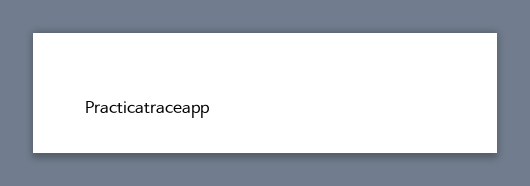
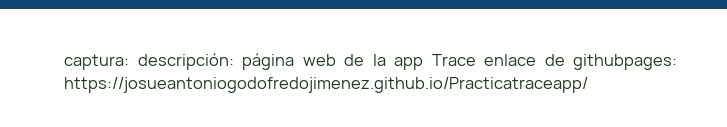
[85,101,209,118] Practicatraceapp -> [64,53,677,70] [64,77,588,93] captura: descripción: página web de la app Trace enlace de githubpages: https://josueantoniogodofredojimenez.github.io/Practicatraceapp/

